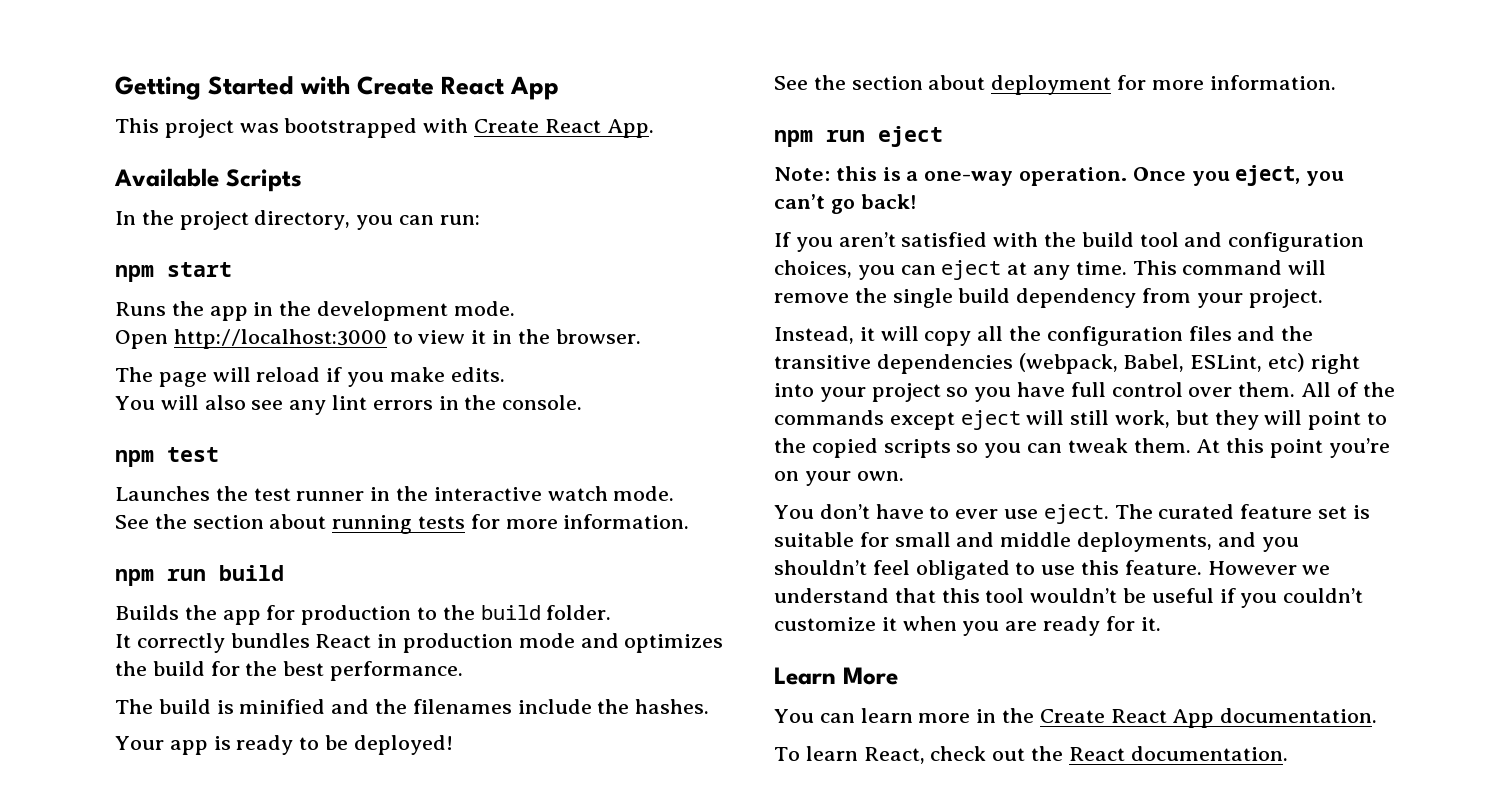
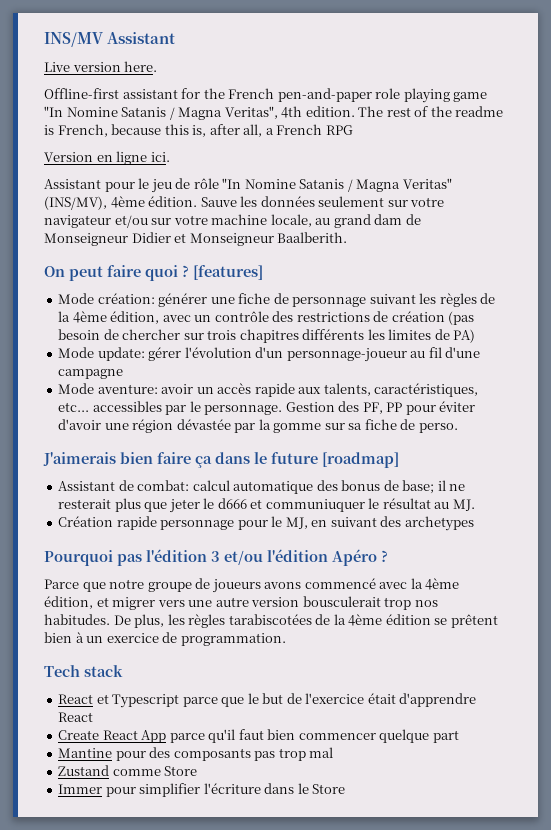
[115,76,560,100] [115,118,654,138] [114,168,302,192] [115,210,480,230] [115,262,232,282] [115,301,515,321] [115,329,641,349] [115,367,505,387] [115,395,583,415] [115,447,219,467] [115,486,675,501] [115,514,690,534] [115,565,284,586] [115,605,612,625] [115,633,724,653] [115,661,464,681] [115,699,710,714] [115,735,453,755] [774,75,1336,95] [774,126,943,147] [774,165,1345,186] [774,194,916,214] [774,232,1365,252] [774,260,1327,280] [774,288,1323,308] [774,326,1314,346] [774,353,1360,374] [774,382,1395,402] [774,410,1388,430] [774,438,1390,458] [774,471,904,486] [774,504,1370,524] [774,532,1299,552] [774,560,1331,580] [774,588,1364,608] [774,616,1161,636] [774,667,898,685] [774,708,1378,728] [774,746,1288,764] Getting Started with Create React App // This project was bootstrapped with Create React App. // Available Scripts // In the project directory, you can run: // npm start // Runs the app in the development mode. // Open http://localhost:3000 to view it in the browser. // The page will reload if you make edits. // You will also see any lint errors in the console. // npm test // Launches the test runner in the interactive watch mode. // See the section about running tests for more information. // npm run build // Builds the app for production to the build folder. // It correctly bundles React in production mode and optimizes the build for the best performance. // The build is minified and the filenames include the hashes. // Your app is ready to be deployed! // See the section about deployment for more information. // npm run eject // Note: this is a one-way operation. Once you eject, you can’t go back! // If you aren’t satisfied with the build tool and configuration choices, you can eject at any time. This command will remove the single build dependency from your project. // Instead, it will copy all the configuration files and the transitive dependencies (webpack, Babel, ESLint, etc) right into your project so you have full control over them. All of the commands except eject will still work, but they will point to the copied scripts so you can tweak them. At this point you’re on your own. // You don’t have to ever use eject. The curated feature set is suitable for small and middle deployments, and you shouldn’t feel obligated to use this feature. However we understand that this tool wouldn’t be useful if you couldn’t customize it when you are ready for it. // Learn More // You can learn more in the Create React App documentation. // To learn React, check out the React documentation. -> [44,32,176,47] [44,61,158,72] [44,88,488,103] [44,106,504,120] [44,124,353,137] [44,151,170,165] [44,178,452,193] [44,196,445,210] [44,214,421,228] [44,232,348,246] [44,265,263,281] [58,293,496,307] [58,311,475,325] [58,329,476,343] [58,347,481,362] [58,369,124,379] [58,383,479,397] [58,401,476,415] [58,419,458,433] [43,452,399,468] [58,480,466,494] [58,498,475,513] [58,516,474,531] [44,549,388,566] [44,578,460,593] [44,596,438,610] [44,614,498,628] [44,632,286,646] [44,665,123,677] [58,693,477,708] [58,712,94,722] [58,729,459,743] [58,747,334,761] [58,765,198,776] [58,783,346,797] INS/MV Assistant // Live version here. // Offline-first assistant for the French pen-and-paper role playing game "In Nomine Satanis / Magna Veritas", 4th edition. The rest of the readme is French, because this is, after all, a French RPG // Version en ligne ici. // Assistant pour le jeu de rôle "In Nomine Satanis / Magna Veritas" (INS/MV), 4ème édition. Sauve les données seulement sur votre navigateur et/ou sur votre machine locale, au grand dam de Monseigneur Didier et Monseigneur Baalberith. // On peut faire quoi ? [features] // Mode création: générer une fiche de personnage suivant les règles de la 4ème édition, avec un contrôle des restrictions de création (pas besoin de chercher sur trois chapitres différents les limites de PA) // Mode update: gérer l'évolution d'un personnage-joueur au fil d'une campagne // Mode aventure: avoir un accès rapide aux talents, caractéristiques, etc... accessibles par le personnage. Gestion des PF, PP pour éviter d'avoir une région dévastée par la gomme sur sa fiche de perso. // J'aimerais bien faire ça dans le future [roadmap] // Assistant de combat: calcul automatique des bonus de base; il ne resterait plus que jeter le d666 et communiuquer le résultat au MJ. // Création rapide personnage pour le MJ, en suivant des archetypes // Pourquoi pas l'édition 3 et/ou l'édition Apéro ? // Parce que notre groupe de joueurs avons commencé avec la 4ème édition, et migrer vers une autre version bousculerait trop nos habitudes. De plus, les règles tarabiscotées de la 4ème édition se prêtent bien à un exercice de programmation. // Tech stack // React et Typescript parce que le but de l'exercice était d'apprendre React // Create React App parce qu'il faut bien commencer quelque part // Mantine pour des composants pas trop mal // Zustand comme Store // Immer pour simplifier l'écriture dans le Store

